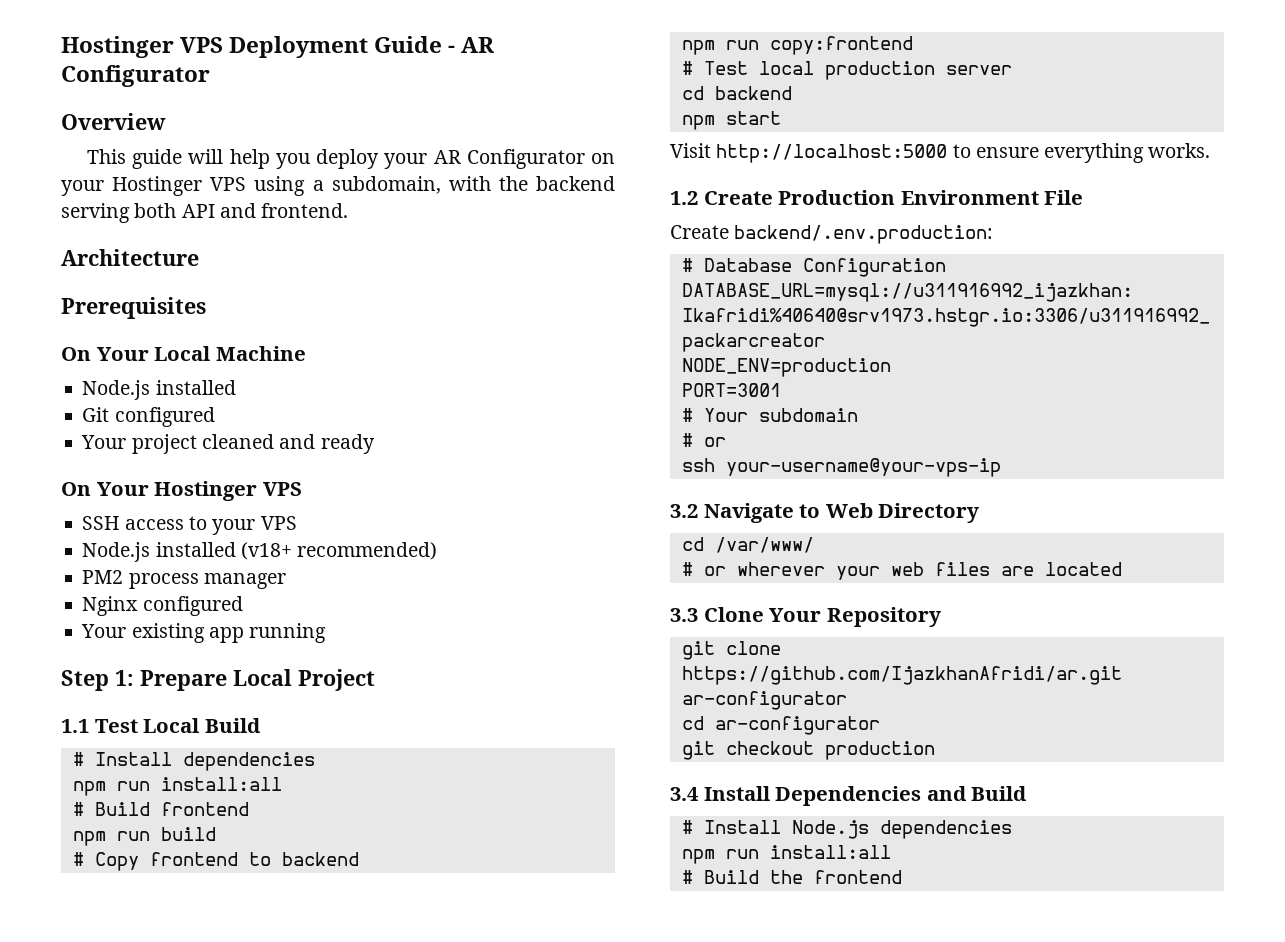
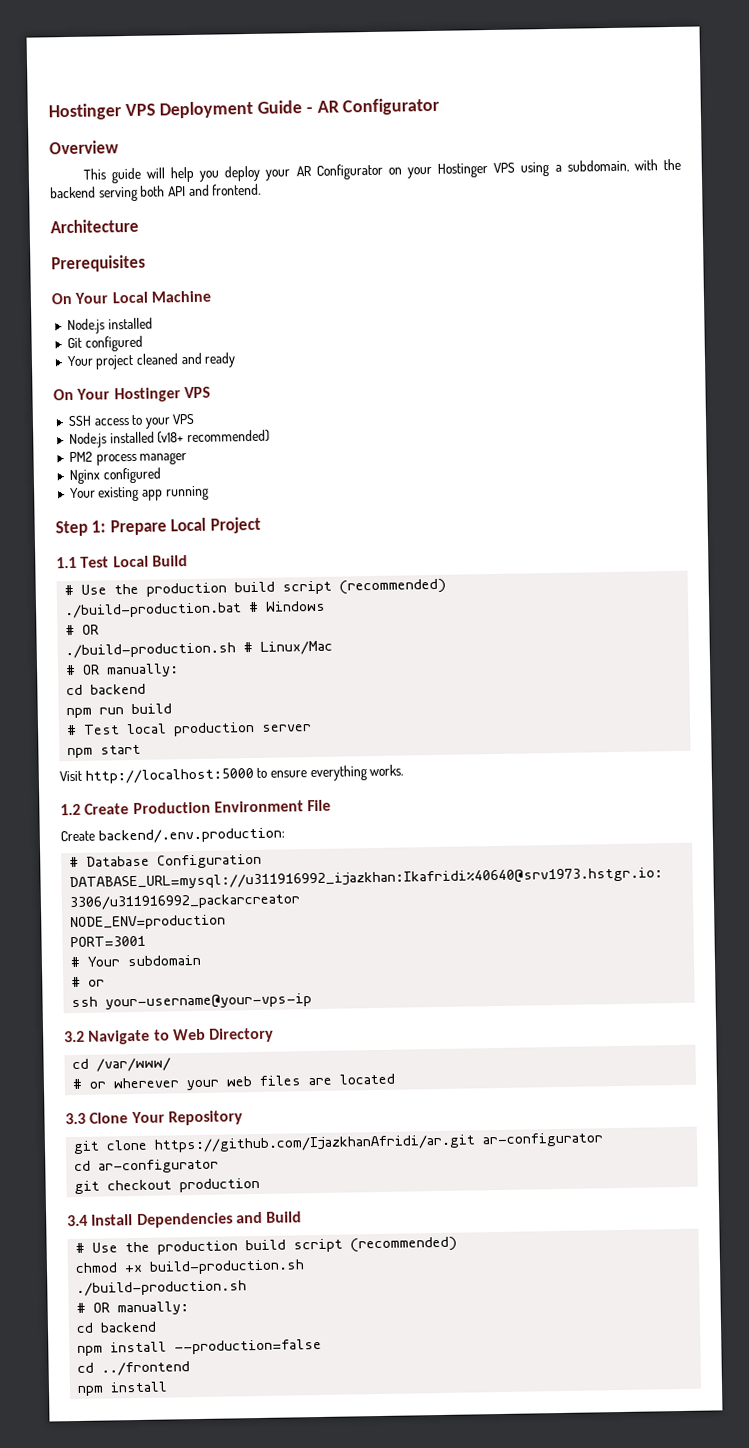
[94,752,315,771] [72,777,282,796] [72,802,249,816] [72,827,216,846] [72,852,359,871] [681,36,913,55] Install dependencies // npm run install:all // # Build frontend // npm run build // # Copy frontend to backend // npm run copy:frontend -> [81,578,447,597] [64,600,327,619] [65,624,100,636] [65,640,334,659] [65,663,180,678] [66,683,147,696] [66,703,173,719] Use the production build script (recommended) // ./build-production.bat # Windows // # OR // ./build-production.sh # Linux/Mac // # OR manually: // cd backend // npm run build
[681,86,792,100] // cd backend -> (313, 728) none
[703,820,1012,839] [681,845,891,864] [681,870,902,884] Install Node.js dependencies // npm run install:all // # Build the frontend -> [92,1236,458,1255] [75,1259,306,1275] [76,1280,248,1297] [76,1301,190,1316] [76,1321,158,1334] [77,1338,323,1357] [77,1361,191,1376] [77,1381,169,1397] Use the production build script (recommended) // chmod +x build-production.sh // ./build-production.sh // # OR manually: // cd backend // npm install --production=false // cd ../frontend // npm install

